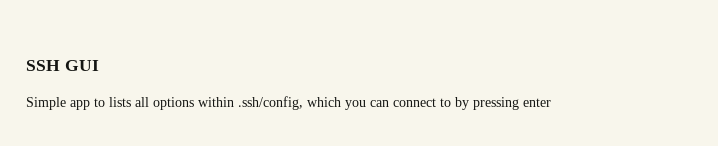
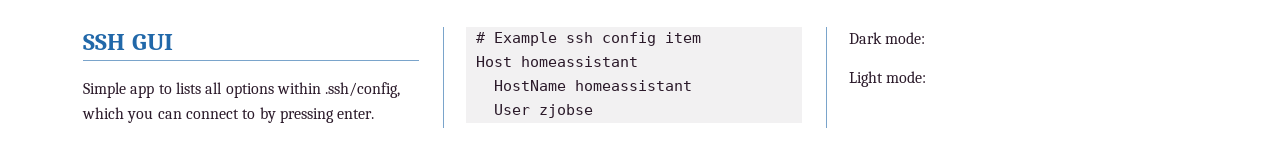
[523,98,551,107] enter -> [337,109,375,119] [475,32,701,46] [475,56,638,67] [493,80,692,91] [493,104,593,118] [849,32,926,44] [849,71,927,87] enter. // # Example ssh config item // Host homeassistant // HostName homeassistant // User zjobse // Dark mode: // Light mode:

